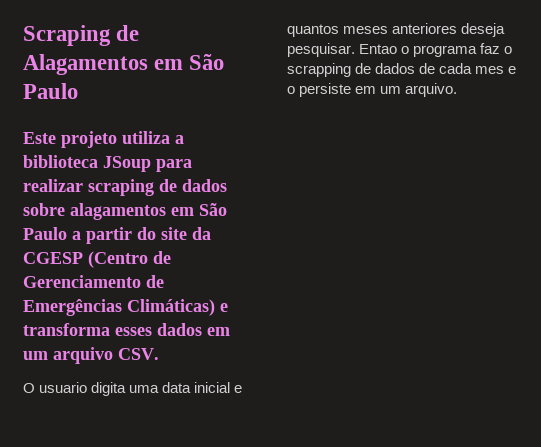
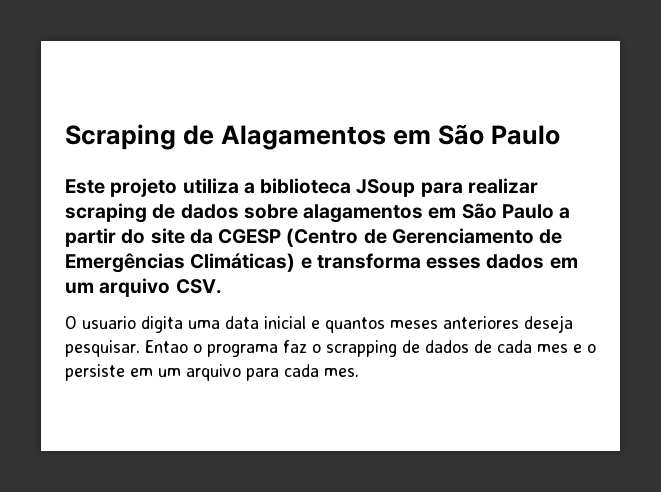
[405,83,458,97] arquivo. -> [186,364,359,381] arquivo para cada mes.

